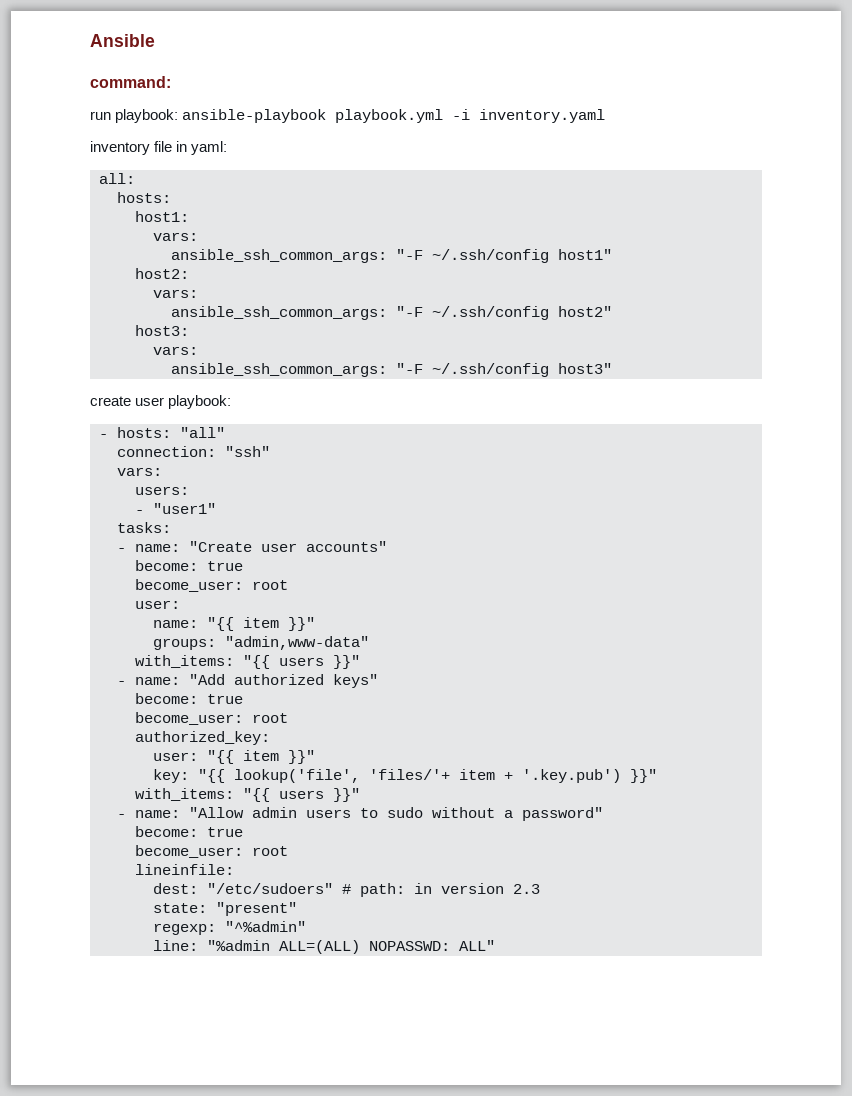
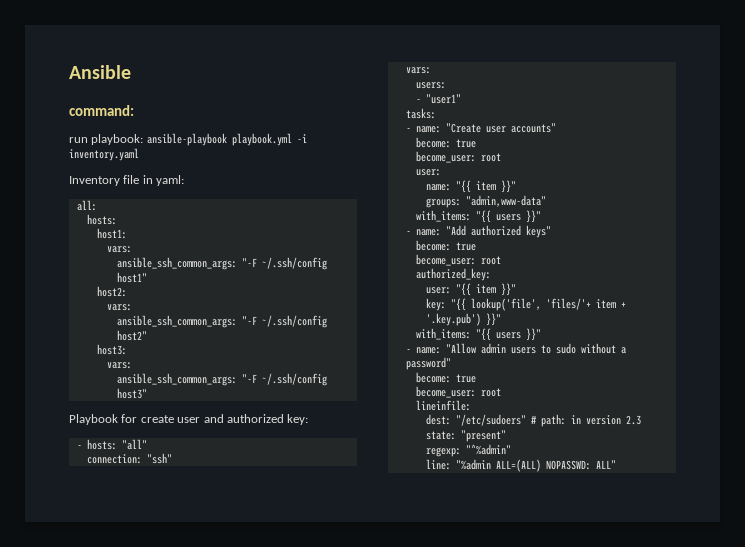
[90,141,150,155] inventory -> [69,176,120,186] Inventory
[90,395,232,409] create user playbook: -> [69,414,309,425] Playbook for create user and authorized key:

